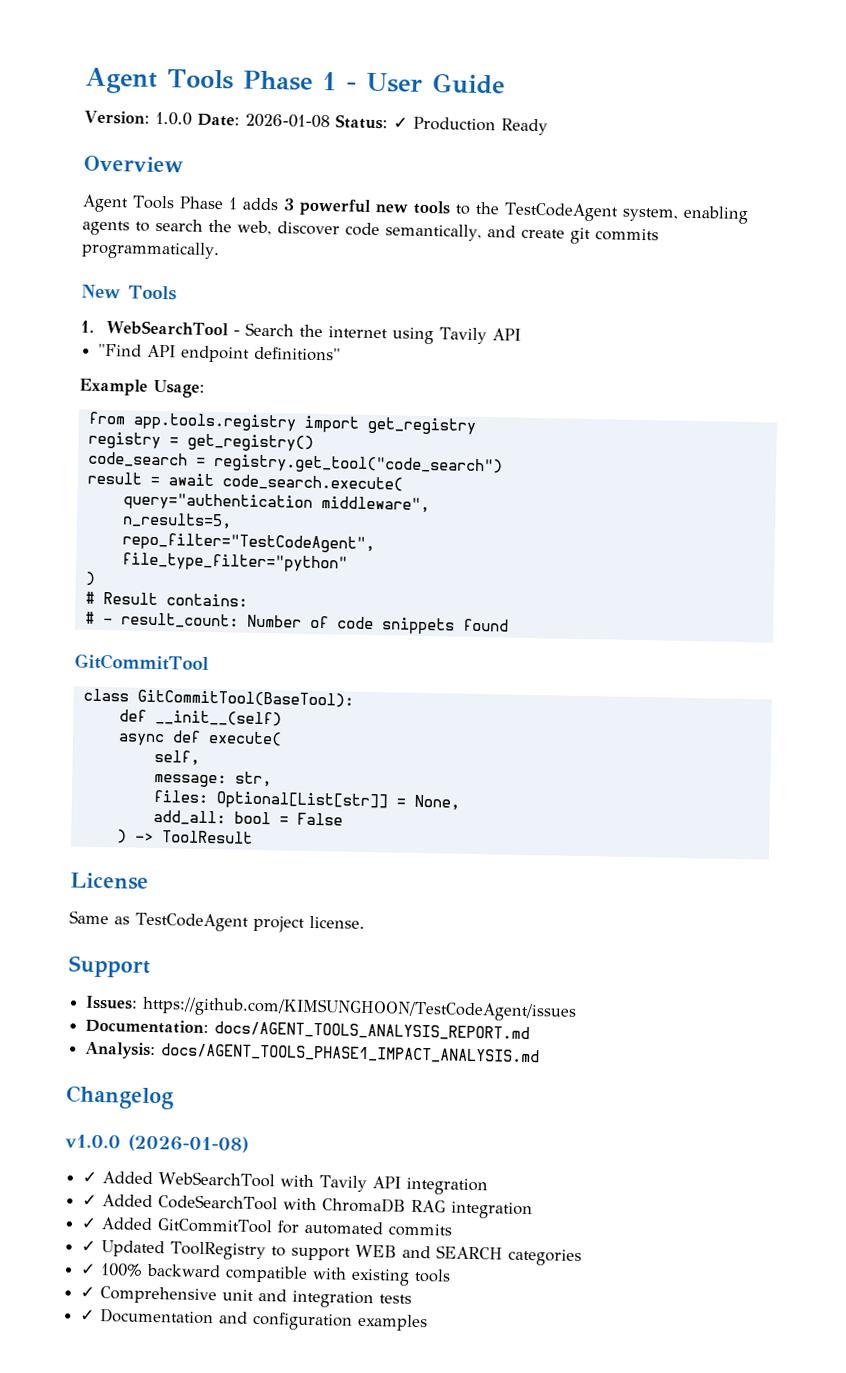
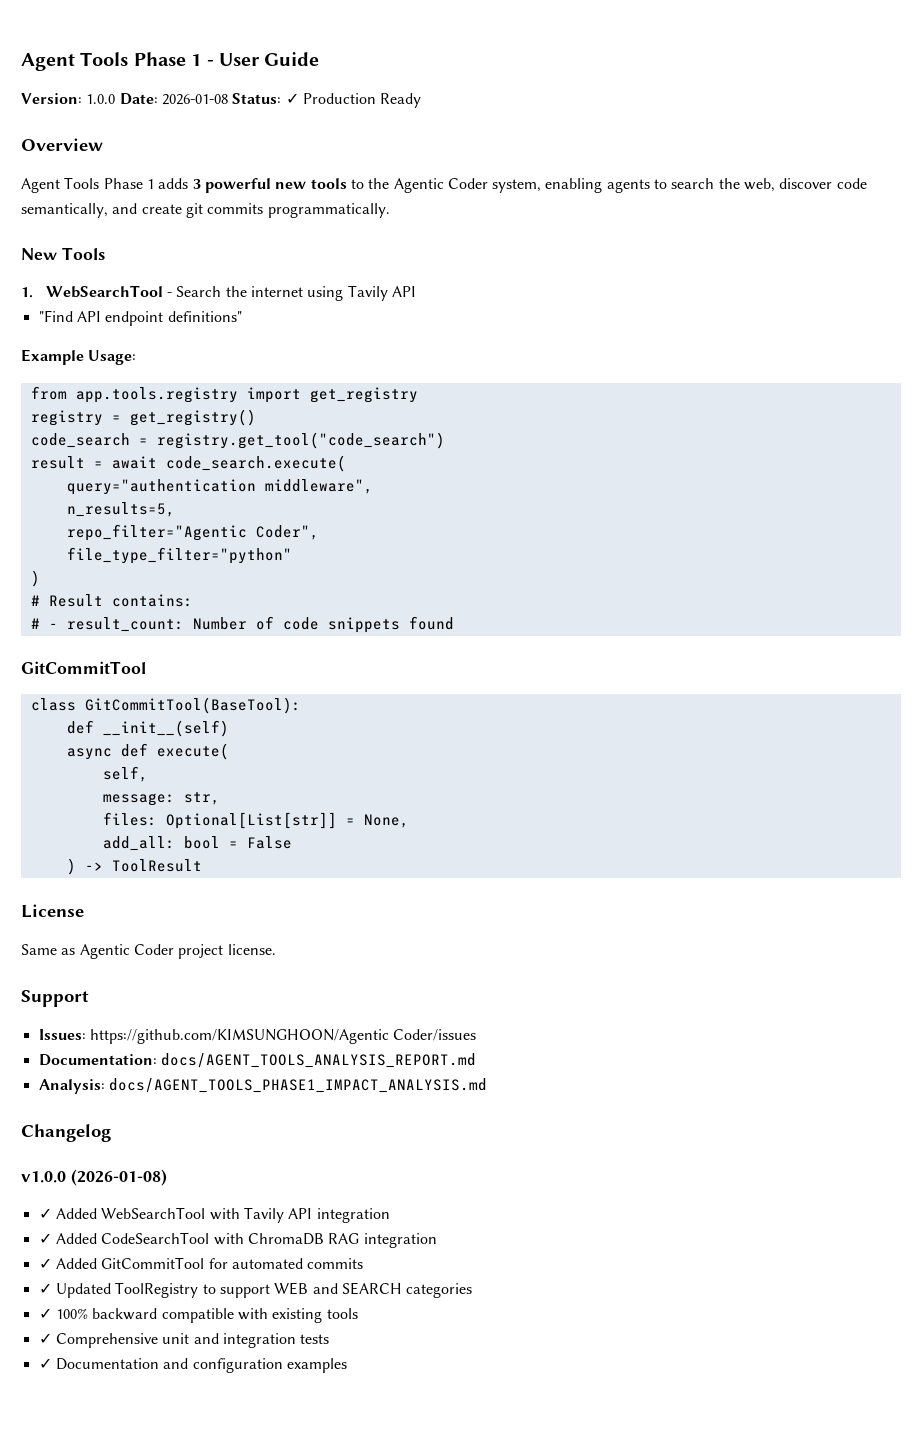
[503,202,619,222] TestCodeAgent -> [393,178,488,193] Agentic Coder
[121,532,375,554] repo_filter="TestCodeAgent", -> [66,524,319,541] repo_filter="Agentic Coder",
[135,912,249,932] TestCodeAgent -> [79,944,174,959] Agentic Coder
[142,995,578,1022] https://github.com/KIMSUNGHOON/TestCodeAgent/issues -> [89,1029,477,1044] https://github.com/KIMSUNGHOON/Agentic Coder/issues

